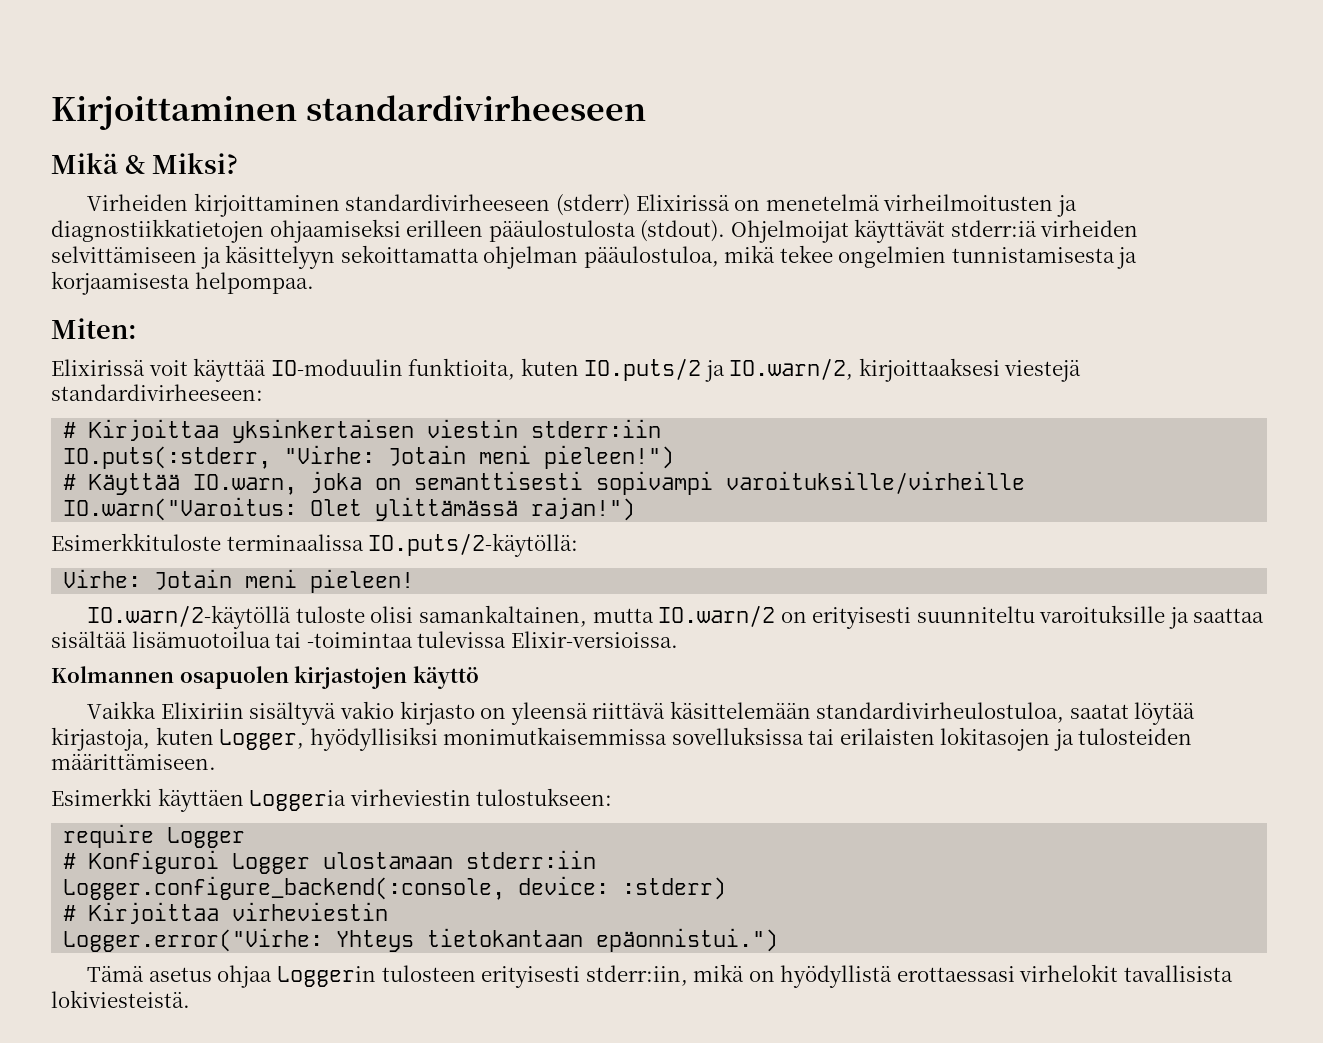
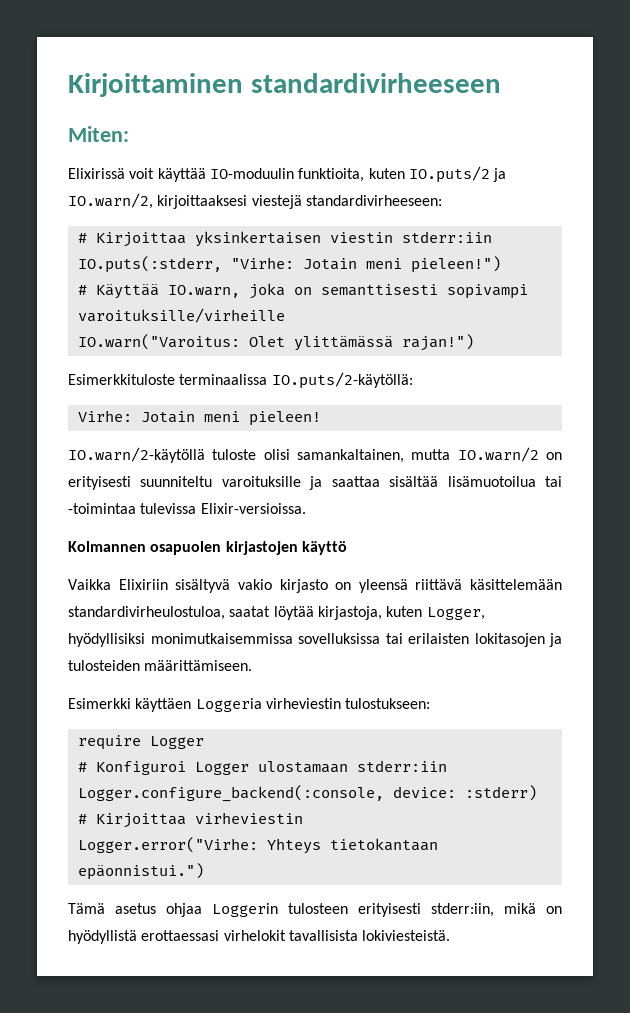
[51,153,238,174] [87,193,1077,217] [51,219,1139,243] [51,245,1138,269] [51,271,314,295] // Mikä & Miksi? // Virheiden kirjoittaminen standardivirheeseen (stderr) Elixirissä on menetelmä virheilmoitusten ja diagnostiikkatietojen ohjaamiseksi erilleen pääulostulosta (stdout). Ohjelmoijat käyttävät stderr:iä virheiden selvittämiseen ja käsittelyyn sekoittamatta ohjelman pääulostuloa, mikä tekee ongelmien tunnistamisesta ja korjaamisesta helpompaa. -> (501, 83) none

